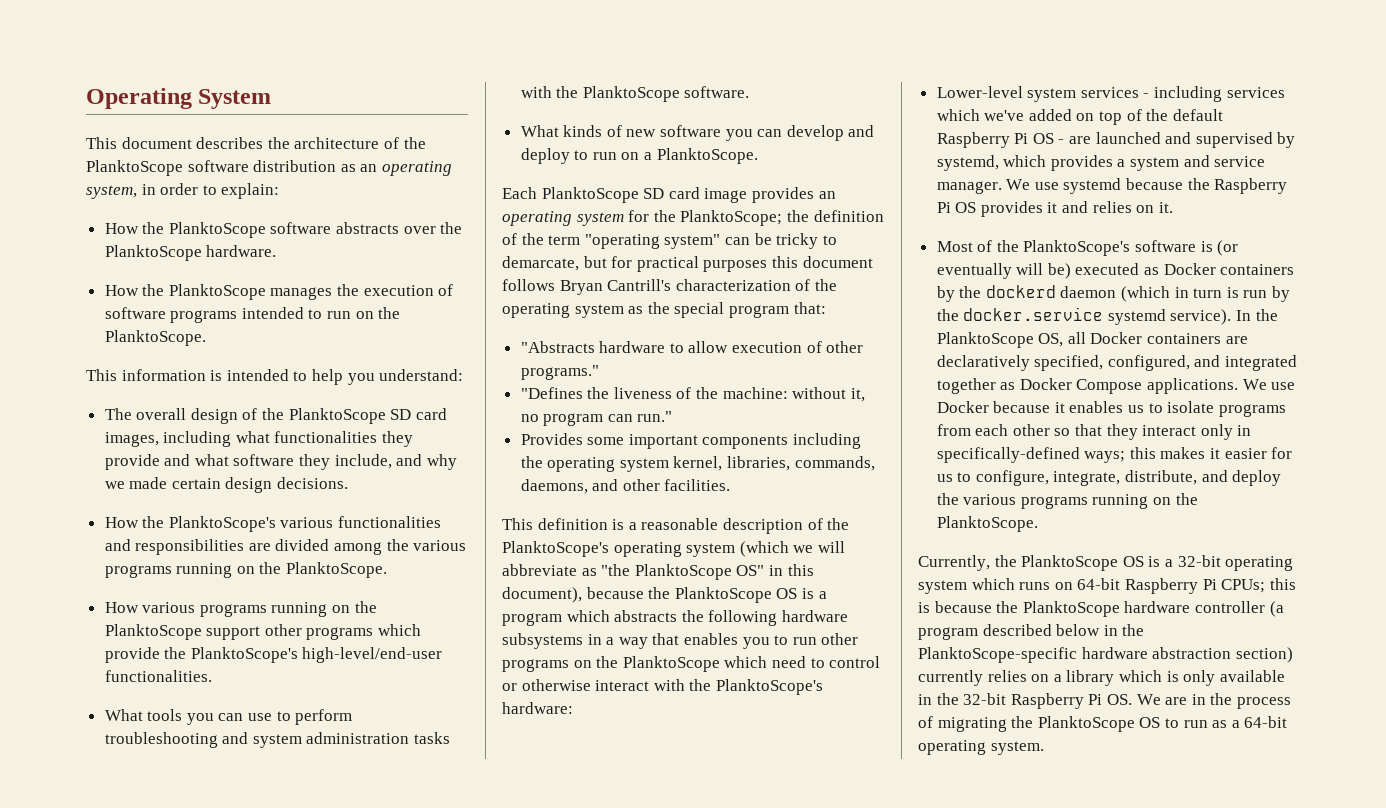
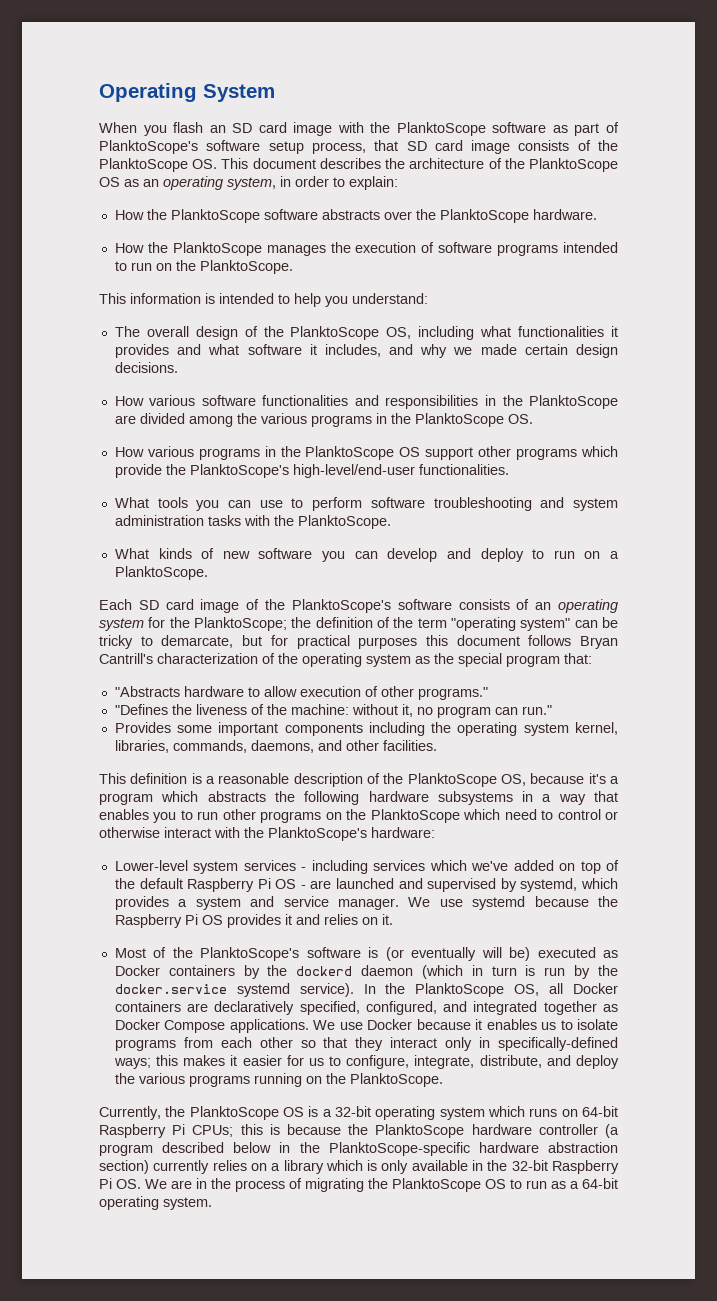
(272, 99) none -> [99,122,620,136] [99,140,619,154] [99,158,218,172] When you flash an SD card image with the PlanktoScope software as part of PlanktoScope's software setup process, that SD card image consists of the PlanktoScope OS.
[187,160,337,172] software distribution -> [99,177,120,187] OS
[390,408,447,420] [104,432,159,447] SD card images, -> [386,327,412,339] OS,
[382,431,414,447] [104,454,160,470] they provide -> [610,326,618,337] [114,344,169,358] it provides
[299,454,392,470] they include, -> [309,344,381,357] it includes,
[142,516,442,532] [104,539,245,555] the PlanktoScope's various functionalities and responsibilities -> [149,395,619,409] various software functionalities and responsibilities in the PlanktoScope
[176,562,388,578] running on the PlanktoScope. -> [375,413,533,427] in the PlanktoScope OS.
[271,601,377,617] [104,624,202,640] running on the PlanktoScope -> [264,446,421,460] in the PlanktoScope OS
(353, 717) none -> [370,497,425,508] software
[582,86,750,102] PlanktoScope software. -> [297,515,391,529] PlanktoScope.
[541,187,814,203] PlanktoScope SD card image provides -> [138,599,530,613] SD card image of the PlanktoScope's software consists of
[502,541,845,557] [502,564,814,580] [502,587,814,603] PlanktoScope's operating system (which we will abbreviate as "the PlanktoScope OS" in this document), because the PlanktoScope OS is -> [407,773,606,787] PlanktoScope OS, because it's

